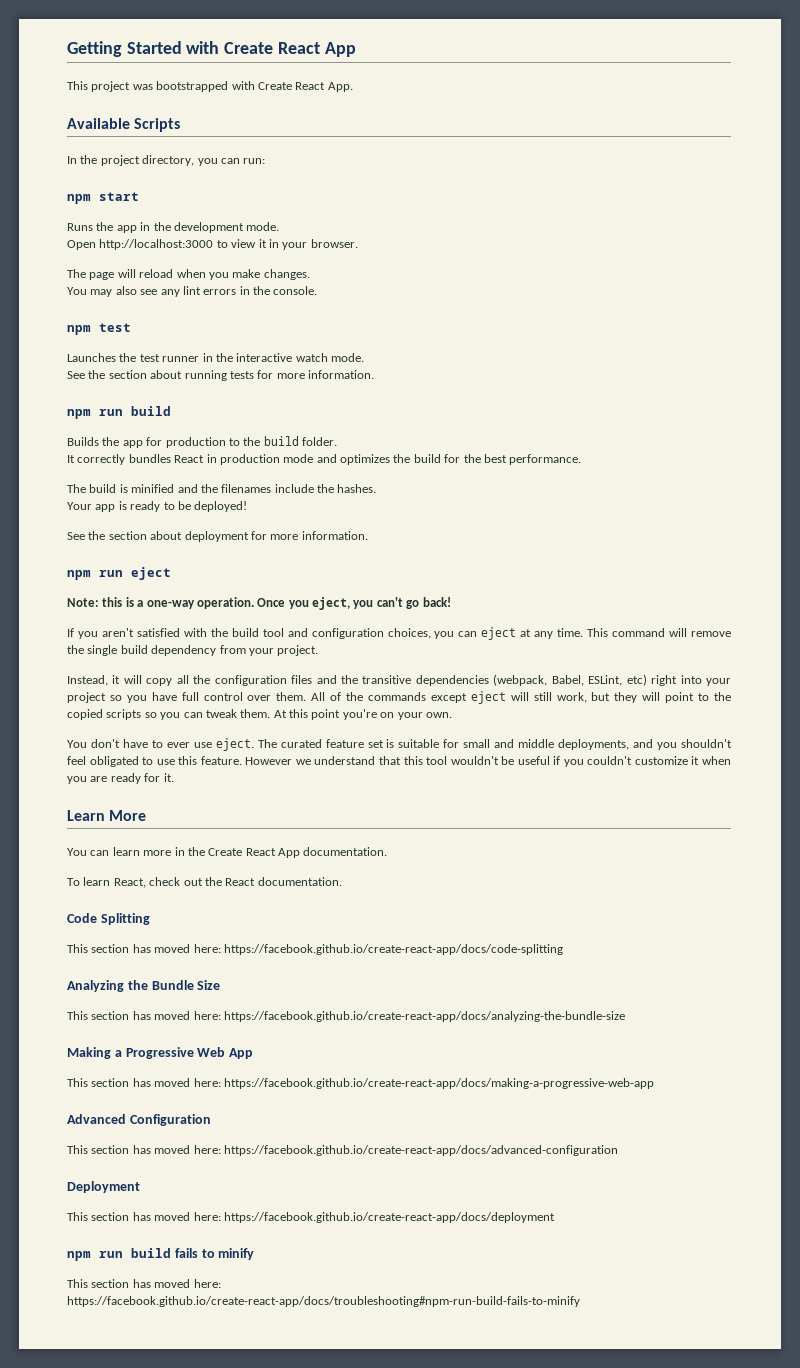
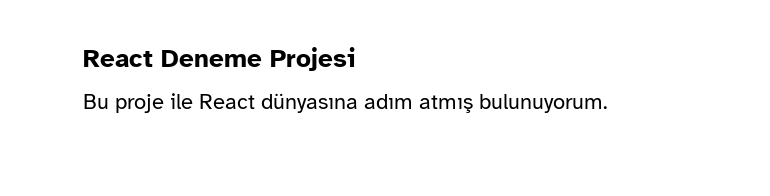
[67,41,356,57] [67,81,353,92] [67,118,181,132] [67,155,266,166] [67,192,139,204] [67,222,280,233] [67,239,358,250] [67,269,310,280] [67,286,318,297] [67,323,131,335] [67,353,364,362] [67,370,374,381] [67,406,171,419] [67,436,337,448] [67,454,582,465] [67,484,377,493] [67,501,248,512] [67,531,368,542] [67,567,171,580] [67,597,451,610] [67,627,731,640] [67,645,319,656] [67,674,732,686] [67,691,731,704] [67,709,452,720] [67,738,732,751] [67,756,731,767] [67,773,174,784] [67,810,147,821] [67,847,388,858] [67,877,342,888] [67,913,150,925] [67,944,563,955] [67,980,221,992] [67,1011,625,1022] [67,1047,254,1059] [67,1078,654,1089] [67,1114,211,1126] [67,1145,618,1156] [67,1181,140,1193] [67,1212,555,1223] [67,1248,255,1261] [67,1279,221,1288] [67,1296,580,1307] Getting Started with Create React App // This project was bootstrapped with Create React App. // Available Scripts // In the project directory, you can run: // npm start // Runs the app in the development mode. // Open http://localhost:3000 to view it in your browser. // The page will reload when you make changes. // You may also see any lint errors in the console. // npm test // Launches the test runner in the interactive watch mode. // See the section about running tests for more information. // npm run build // Builds the app for production to the build folder. // It correctly bundles React in production mode and optimizes the build for the best performance. // The build is minified and the filenames include the hashes. // Your app is ready to be deployed! // See the section about deployment for more information. // npm run eject // Note: this is a one-way operation. Once you eject, you can't go back! // If you aren't satisfied with the build tool and configuration choices, you can eject at any time. This command will remove the single build dependency from your project. // Instead, it will copy all the configuration files and the transitive dependencies (webpack, Babel, ESLint, etc) right into your project so you have full control over them. All of the commands except eject will still work, but they will point to the copied scripts so you can tweak them. At this point you're on your own. // You don't have to ever use eject. The curated feature set is suitable for small and middle deployments, and you shouldn't feel obligated to use this feature. However we understand that this tool wouldn't be useful if you couldn't customize it when you are ready for it. // Learn More // You can learn more in the Create React App documentation. // To learn React, check out the React documentation. // Code Splitting // This section has moved here: https://facebook.github.io/create-react-app/docs/code-splitting // Analyzing the Bundle Size // This section has moved here: https://facebook.github.io/create-react-app/docs/analyzing-the-bundle-size // Making a Progressive Web App // This section has moved here: https://facebook.github.io/create-react-app/docs/making-a-progressive-web-app // Advanced Configuration // This section has moved here: https://facebook.github.io/create-react-app/docs/advanced-configuration // Deployment // This section has moved here: https://facebook.github.io/create-react-app/docs/deployment // npm run build fails to minify // This section has moved here: https://facebook.github.io/create-react-app/docs/troubleshooting#npm-run-build-fails-to-minify -> [83,47,355,71] [83,93,608,113] React Deneme Projesi // Bu proje ile React dünyasına adım atmış bulunuyorum.

